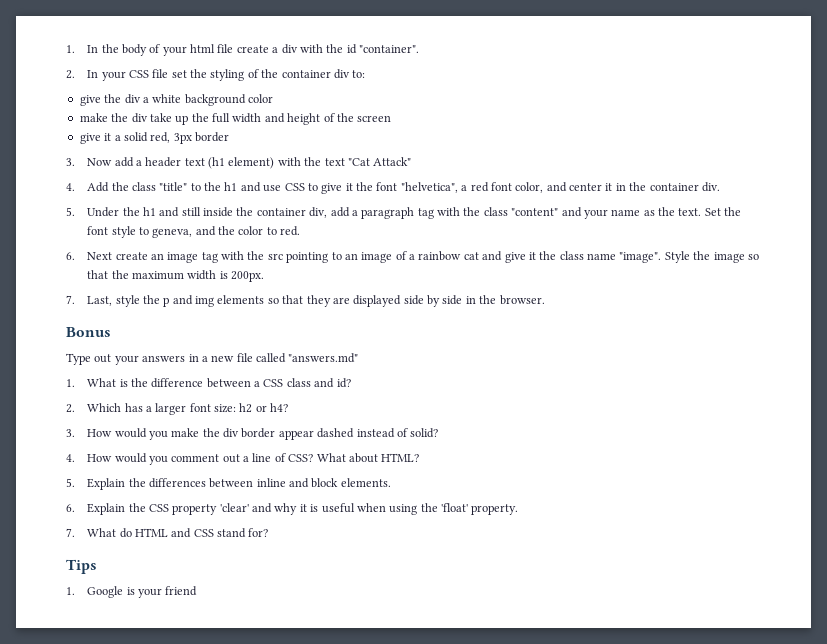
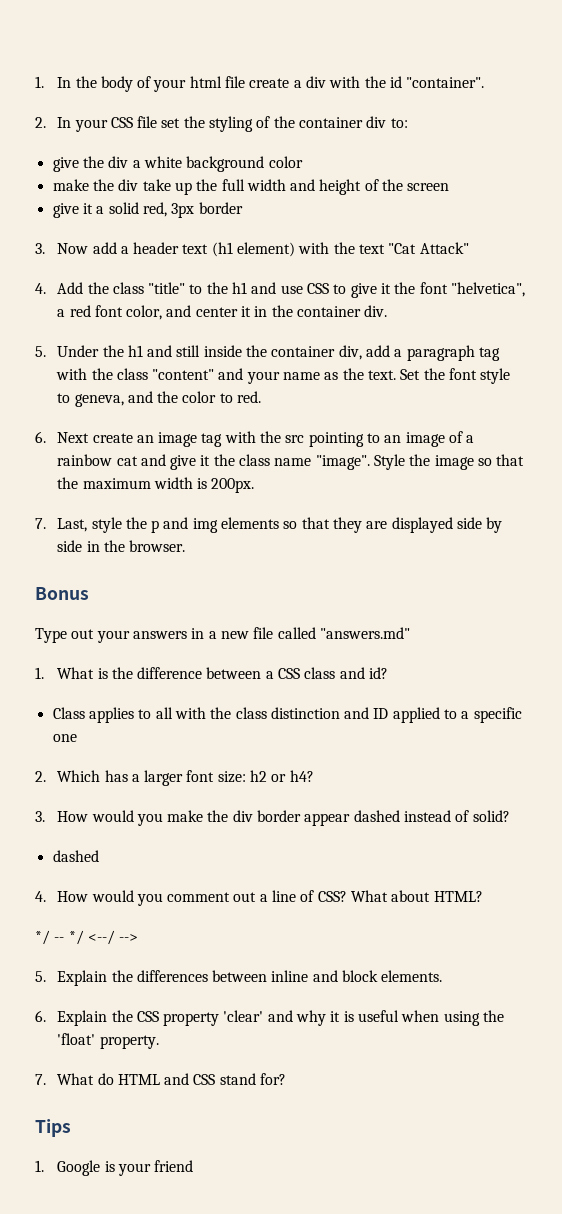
(351, 383) none -> [52,707,522,723] [52,734,77,742] // Class applies to all with the class distinction and ID applied to a specific one
(439, 433) none -> [52,850,99,862] // dashed
(420, 457) none -> [35,930,139,945] // */ -- */ <--/ -->

